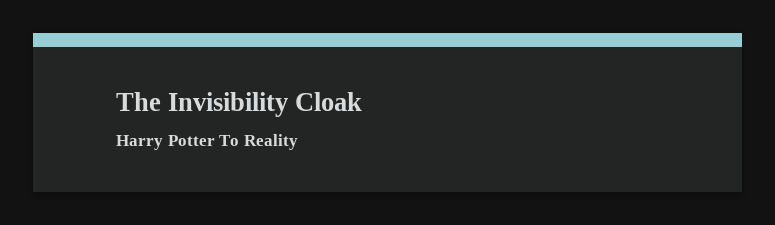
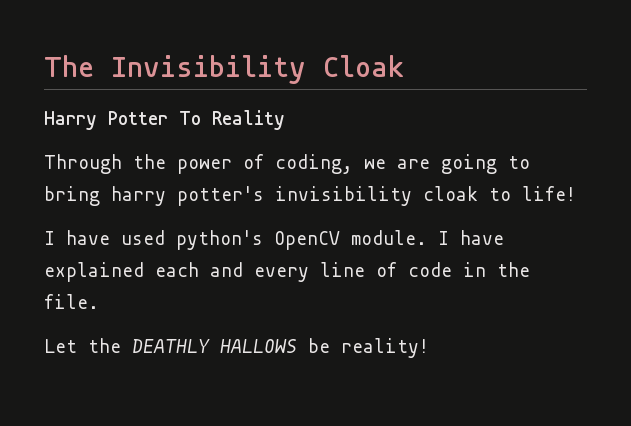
(298, 142) none -> [44,154,530,174] [44,186,576,206] [44,230,504,250] [44,262,530,282] [44,294,99,309] [44,338,429,358] // Through the power of coding, we are going to bring harry potter's invisibility cloak to life! // I have used python's OpenCV module. I have explained each and every line of code in the file. // Let the DEATHLY HALLOWS be reality!

